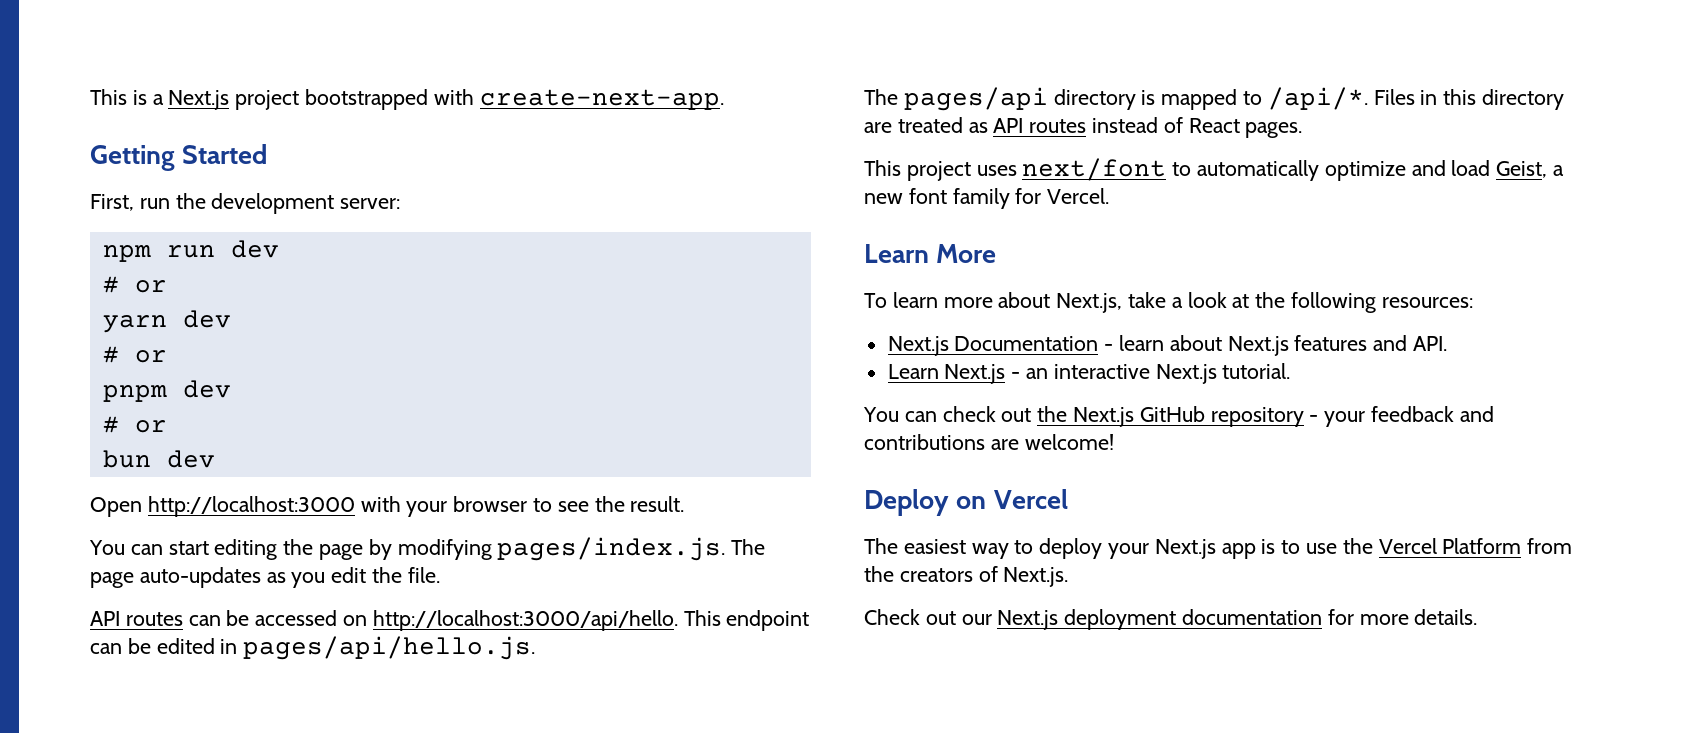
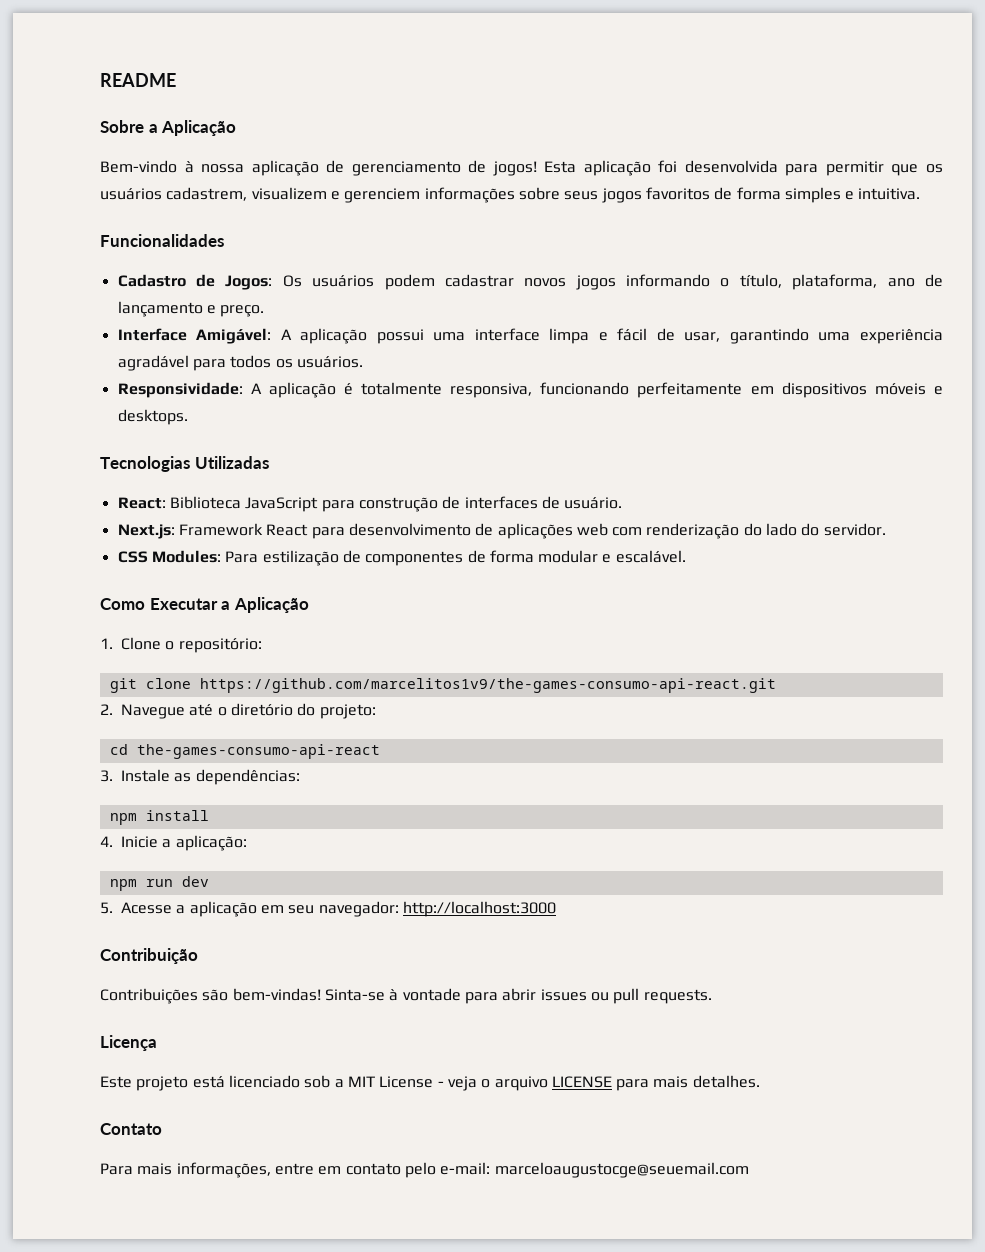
[90,89,724,110] [90,144,268,171] [90,193,401,214] [102,240,279,262] [102,276,167,293] [102,310,231,333] [102,346,167,363] [102,380,231,402] [102,416,167,433] [102,450,215,468] [90,496,685,517] [89,537,766,561] [90,567,440,588] [90,610,810,631] [90,636,536,660] [864,87,1565,111] [864,117,1303,138] [864,158,1565,181] [864,188,1110,209] [864,244,997,263] [864,292,1473,313] [887,335,1448,356] [887,363,1291,384] [863,406,1494,427] [864,434,1114,450] [864,489,1068,516] [864,538,1573,559] [864,566,1069,587] [864,609,1478,630] This is a Next.js project bootstrapped with create-next-app. // Getting Started // First, run the development server: // npm run dev // # or // yarn dev // # or // pnpm dev // # or // bun dev // Open http://localhost:3000 with your browser to see the result. // You can start editing the page by modifying pages/index.js. The page auto-updates as you edit the file. // API routes can be accessed on http://localhost:3000/api/hello. This endpoint can be edited in pages/api/hello.js. // The pages/api directory is mapped to /api/*. Files in this directory are treated as API routes instead of React pages. // This project uses next/font to automatically optimize and load Geist, a new font family for Vercel. // Learn More // To learn more about Next.js, take a look at the following resources: // Next.js Documentation - learn about Next.js features and API. // Learn Next.js - an interactive Next.js tutorial. // You can check out the Next.js GitHub repository - your feedback and contributions are welcome! // Deploy on Vercel // The easiest way to deploy your Next.js app is to use the Vercel Platform from the creators of Next.js. // Check out our Next.js deployment documentation for more details. -> [100,73,176,87] [100,120,237,136] [100,160,943,176] [100,187,921,203] [100,234,224,247] [117,274,943,290] [117,301,265,317] [117,328,944,344] [117,355,363,371] [117,382,943,398] [117,409,188,425] [100,456,269,472] [117,496,623,512] [117,523,886,539] [117,550,686,566] [100,597,309,613] [100,637,262,653] [109,678,776,693] [100,703,376,719] [109,744,380,759] [100,769,300,785] [109,810,209,825] [100,835,247,851] [109,876,209,891] [100,901,556,917] [100,948,198,964] [100,988,712,1004] [100,1035,157,1051] [100,1075,760,1091] [100,1123,162,1135] [100,1162,749,1178] README // Sobre a Aplicação // Bem-vindo à nossa aplicação de gerenciamento de jogos! Esta aplicação foi desenvolvida para permitir que os usuários cadastrem, visualizem e gerenciem informações sobre seus jogos favoritos de forma simples e intuitiva. // Funcionalidades // Cadastro de Jogos: Os usuários podem cadastrar novos jogos informando o título, plataforma, ano de lançamento e preço. // Interface Amigável: A aplicação possui uma interface limpa e fácil de usar, garantindo uma experiência agradável para todos os usuários. // Responsividade: A aplicação é totalmente responsiva, funcionando perfeitamente em dispositivos móveis e desktops. // Tecnologias Utilizadas // React: Biblioteca JavaScript para construção de interfaces de usuário. // Next.js: Framework React para desenvolvimento de aplicações web com renderização do lado do servidor. // CSS Modules: Para estilização de componentes de forma modular e escalável. // Como Executar a Aplicação // 1. Clone o repositório: // git clone https://github.com/marcelitos1v9/the-games-consumo-api-react.git // 2. Navegue até o diretório do projeto: // cd the-games-consumo-api-react // 3. Instale as dependências: // npm install // 4. Inicie a aplicação: // npm run dev // 5. Acesse a aplicação em seu navegador: http://localhost:3000 // Contribuição // Contribuições são bem-vindas! Sinta-se à vontade para abrir issues ou pull requests. // Licença // Este projeto está licenciado sob a MIT License - veja o arquivo LICENSE para mais detalhes. // Contato // Para mais informações, entre em contato pelo e-mail: marceloaugustocge@seuemail.com

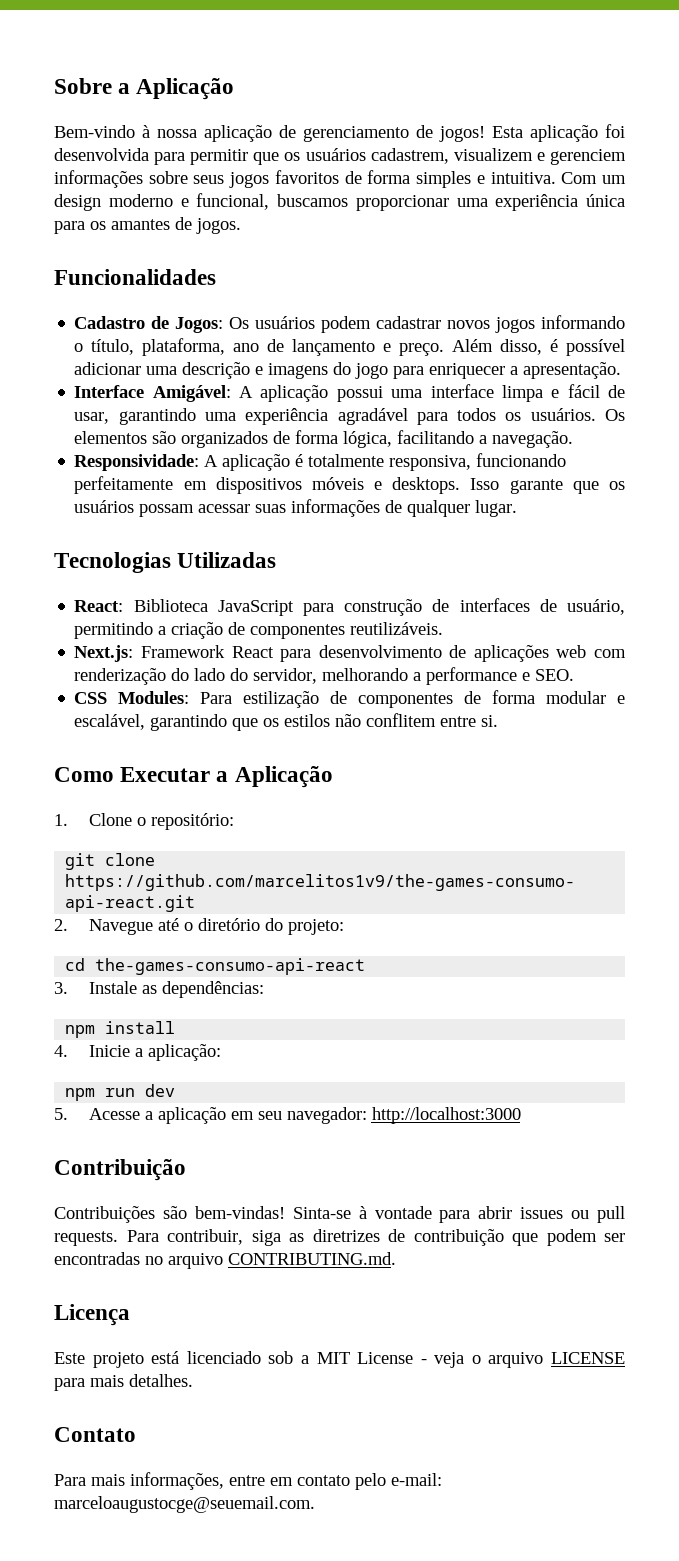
[100,73,176,87] README // -> (54, 86) none
(921, 194) none -> [561,172,627,184] [54,193,625,211] [54,217,241,234] Com um design moderno e funcional, buscamos proporcionar uma experiência única para os amantes de jogos.
(265, 311) none -> [452,339,625,356] [74,362,622,379] Além disso, é possível adicionar uma descrição e imagens do jogo para enriquecer a apresentação.
(363, 362) none -> [605,409,625,421] [74,430,574,448] Os elementos são organizados de forma lógica, facilitando a navegação.
(188, 417) none -> [470,478,625,494] [74,499,518,517] Isso garante que os usuários possam acessar suas informações de qualquer lugar.
[564,497,623,509] usuário. -> [567,599,625,615] [74,622,444,639] usuário, permitindo a criação de componentes reutilizáveis.
[823,523,886,536] servidor. -> [253,667,575,685] servidor, melhorando a performance e SEO.
[615,550,686,563] escalável. -> [74,713,499,731] escalável, garantindo que os estilos não conflitem entre si.
(712, 996) none -> [126,1229,625,1246] [54,1252,396,1269] Para contribuir, siga as diretrizes de contribuição que podem ser encontradas no arquivo CONTRIBUTING.md.
[494,1162,749,1178] marceloaugustocge@seuemail.com -> [54,1496,315,1513] marceloaugustocge@seuemail.com.

